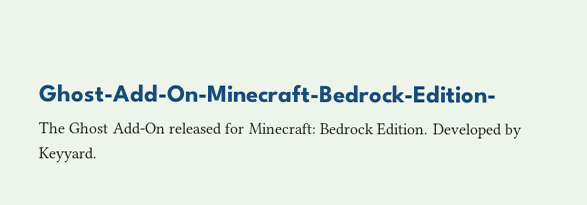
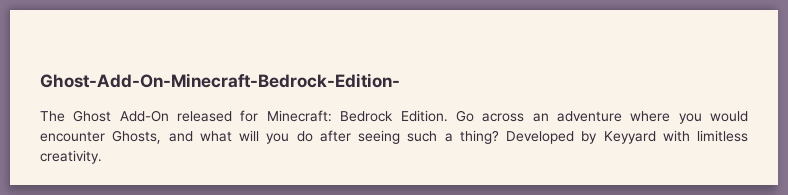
[431,123,522,139] [38,147,97,163] Developed by Keyyard. -> [455,110,748,124] [40,130,748,144] [40,150,102,164] Go across an adventure where you would encounter Ghosts, and what will you do after seeing such a thing? Developed by Keyyard with limitless creativity.

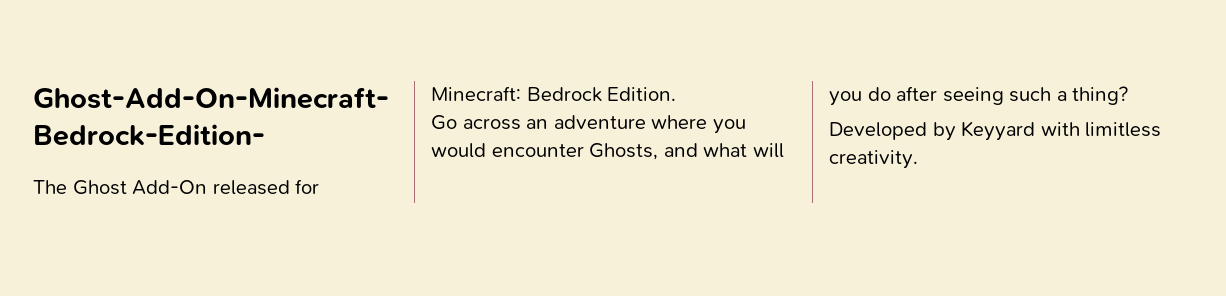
(448, 116) none -> (677, 94) //
(499, 137) none -> (1129, 95) //

